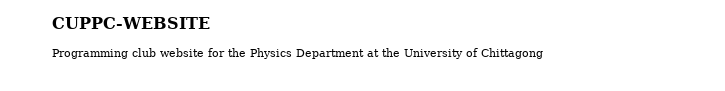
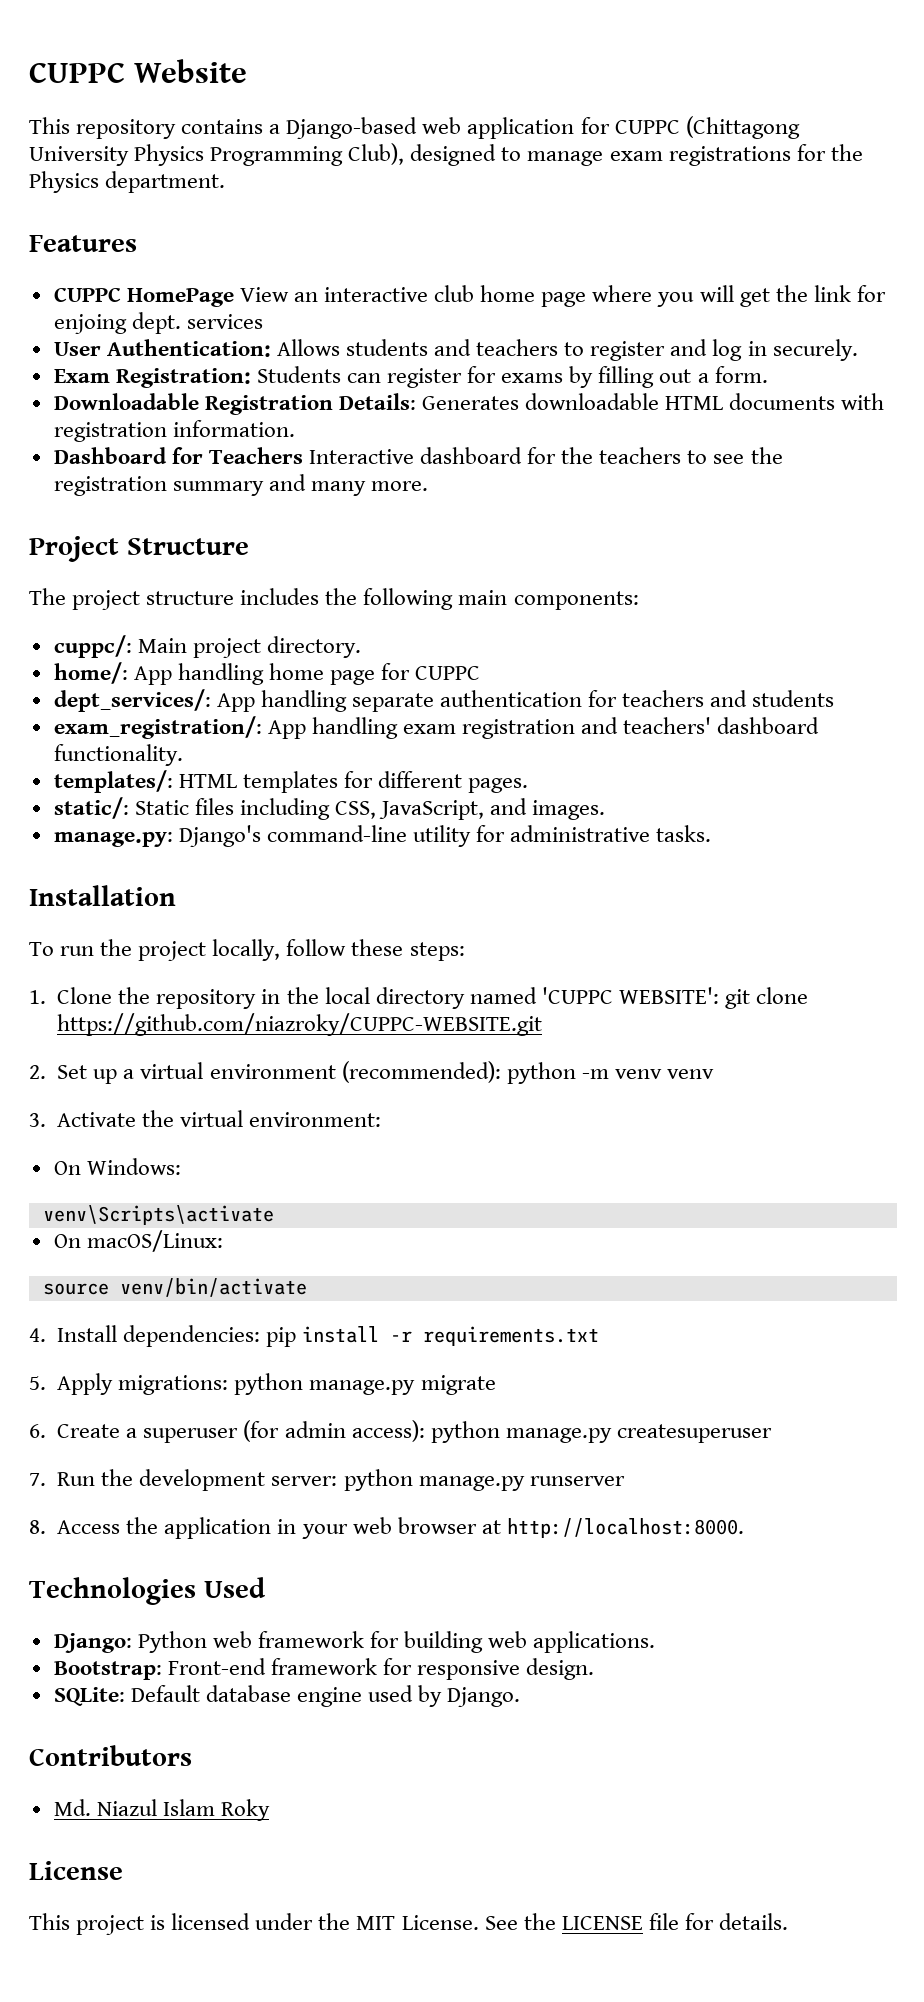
[52,17,210,29] [52,48,543,59] CUPPC-WEBSITE // Programming club website for the Physics Department at the University of Chittagong -> [29,59,247,83] [29,116,800,139] [29,143,863,166] [29,171,226,193] [29,235,137,252] [53,285,886,307] [53,312,263,334] [53,339,858,361] [53,366,768,388] [53,393,885,415] [53,420,295,442] [53,447,783,464] [53,474,429,496] [29,536,249,562] [29,588,639,610] [53,635,361,658] [53,662,481,685] [53,689,835,712] [53,716,820,739] [53,744,183,766] [53,770,529,793] [53,797,606,820] [53,825,712,847] [29,885,176,906] [29,939,465,961] [29,987,809,1009] [57,1013,543,1036] [29,1061,714,1084] [29,1110,382,1127] [53,1158,181,1175] [42,1205,274,1225] [53,1230,223,1252] [42,1278,307,1297] [29,1325,600,1347] [29,1373,496,1395] [29,1420,772,1443] [29,1469,625,1491] [29,1517,744,1539] [29,1577,266,1605] [53,1631,656,1653] [53,1658,595,1680] [53,1685,521,1707] [29,1745,192,1766] [53,1799,270,1821] [29,1861,123,1880] [29,1913,788,1935] CUPPC Website // This repository contains a Django-based web application for CUPPC (Chittagong University Physics Programming Club), designed to manage exam registrations for the Physics department. // Features // CUPPC HomePage View an interactive club home page where you will get the link for enjoing dept. services // User Authentication: Allows students and teachers to register and log in securely. // Exam Registration: Students can register for exams by filling out a form. // Downloadable Registration Details: Generates downloadable HTML documents with registration information. // Dashboard for Teachers Interactive dashboard for the teachers to see the registration summary and many more. // Project Structure // The project structure includes the following main components: // cuppc/: Main project directory. // home/: App handling home page for CUPPC // dept_services/: App handling separate authentication for teachers and students // exam_registration/: App handling exam registration and teachers' dashboard functionality. // templates/: HTML templates for different pages. // static/: Static files including CSS, JavaScript, and images. // manage.py: Django's command-line utility for administrative tasks. // Installation // To run the project locally, follow these steps: // 1. Clone the repository in the local directory named 'CUPPC WEBSITE': git clone https://github.com/niazroky/CUPPC-WEBSITE.git // 2. Set up a virtual environment (recommended): python -m venv venv // 3. Activate the virtual environment: // On Windows: // venv\Scripts\activate // On macOS/Linux: // source venv/bin/activate // 4. Install dependencies: pip install -r requirements.txt // 5. Apply migrations: python manage.py migrate // 6. Create a superuser (for admin access): python manage.py createsuperuser // 7. Run the development server: python manage.py runserver // 8. Access the application in your web browser at http://localhost:8000. // Technologies Used // Django: Python web framework for building web applications. // Bootstrap: Front-end framework for responsive design. // SQLite: Default database engine used by Django. // Contributors // Md. Niazul Islam Roky // License // This project is licensed under the MIT License. See the LICENSE file for details.

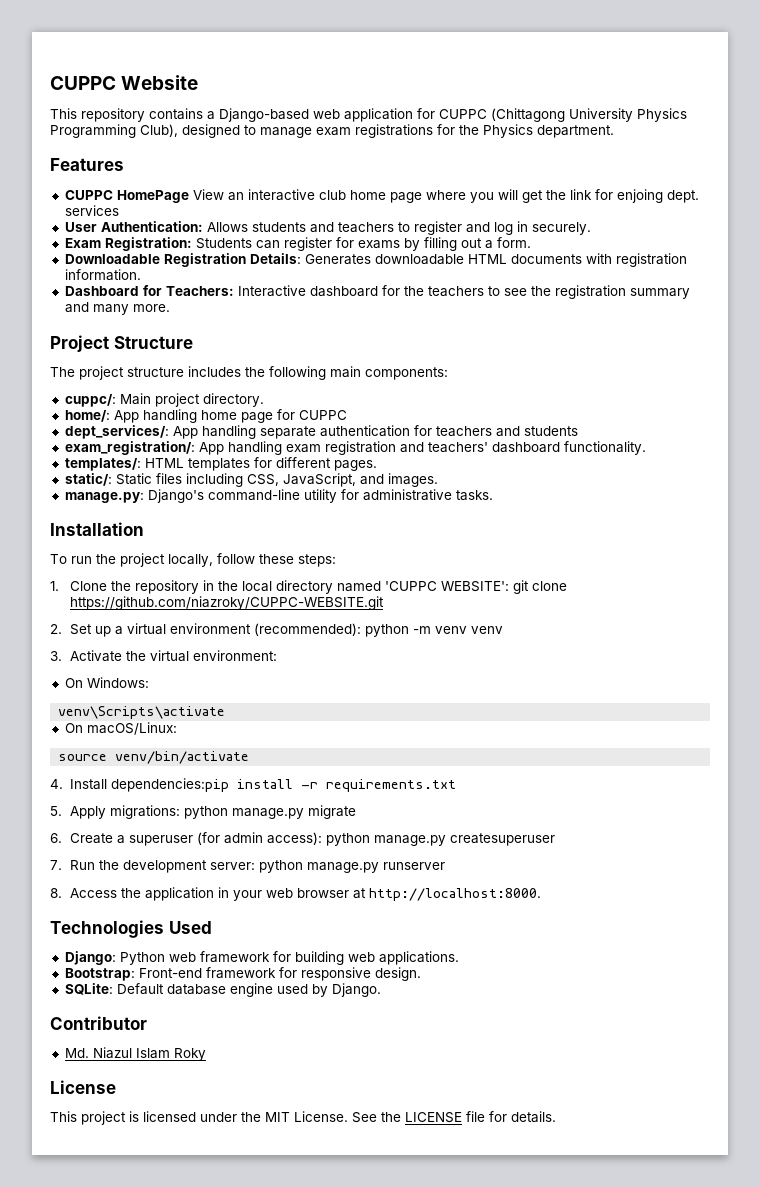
[208,447,303,464] Teachers -> [165,286,234,296] Teachers:
[123,1325,297,1347] dependencies: pip -> [110,778,229,792] dependencies:pip
[29,1745,192,1766] Contributors -> [50,1016,147,1030] Contributor

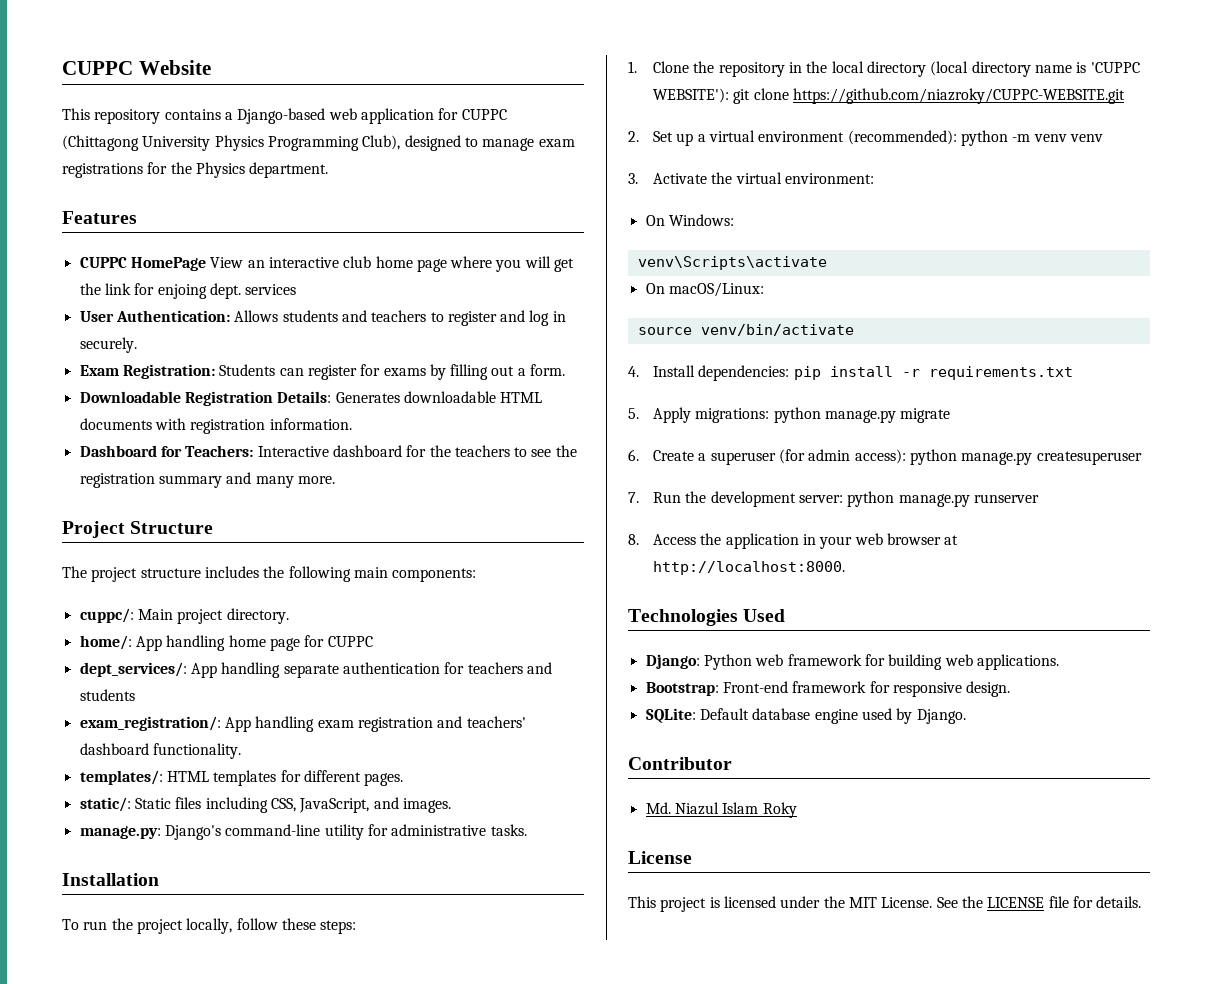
[336,581,509,592] named 'CUPPC WEBSITE': -> [930,61,1140,77] [653,88,730,103] (local directory name is 'CUPPC WEBSITE'):
[110,778,229,792] dependencies:pip -> [698,365,821,381] dependencies: pip

